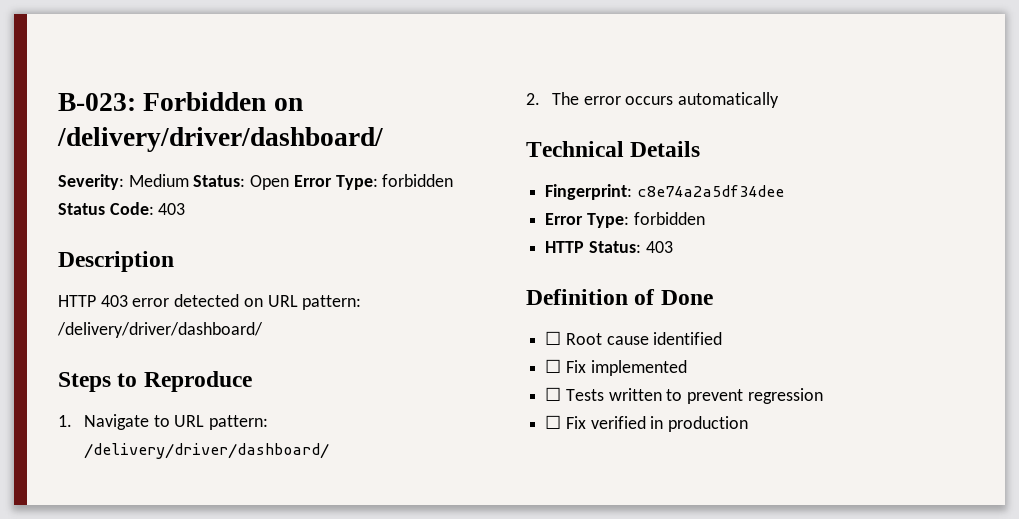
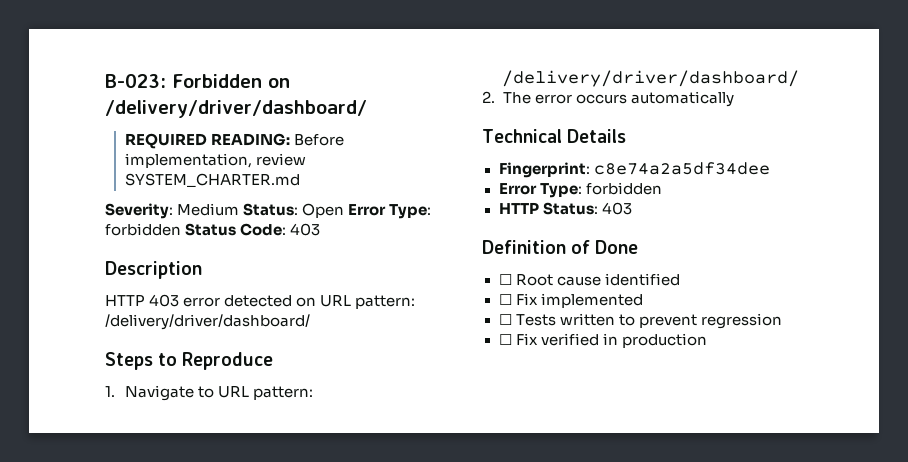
(383, 139) none -> [124,133,344,149] [124,153,306,168] [124,173,300,187] // REQUIRED READING: Before implementation, review SYSTEM_CHARTER.md

